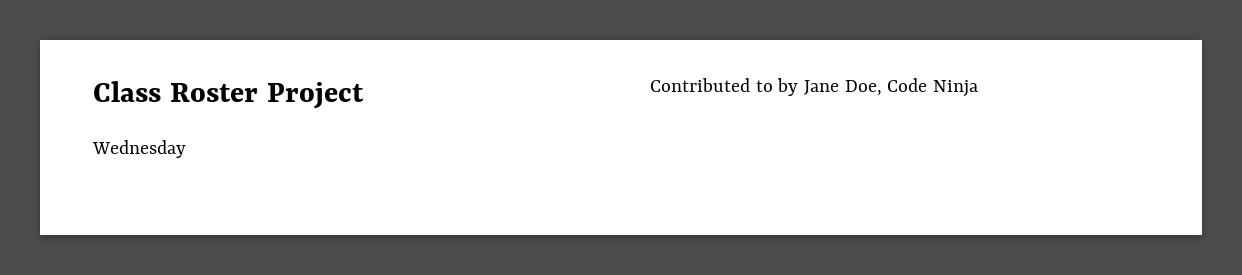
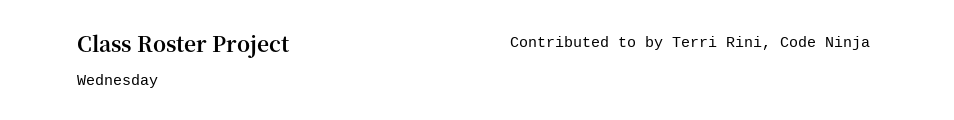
[804,80,882,96] Jane Doe, -> [672,36,771,50] Terri Rini,

